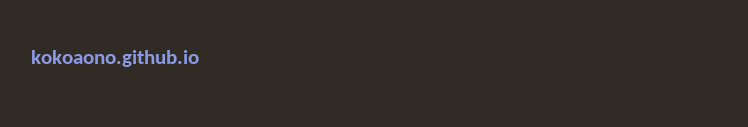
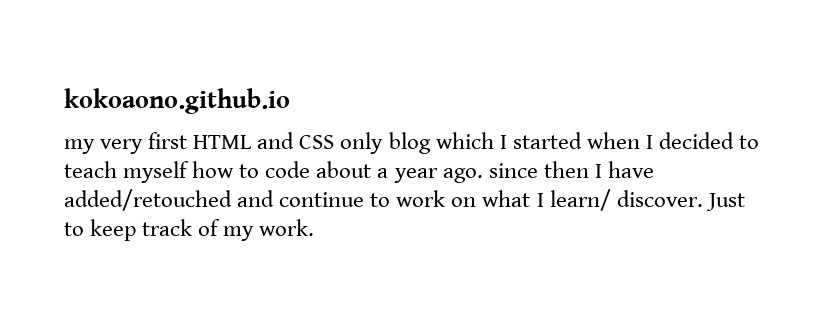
(199, 58) none -> [64,132,760,154] [64,161,654,183] [64,189,745,211] [64,219,315,241] // my very first HTML and CSS only blog which I started when I decided to teach myself how to code about a year ago. since then I have added/retouched and continue to work on what I learn/ discover. Just to keep track of my work.

